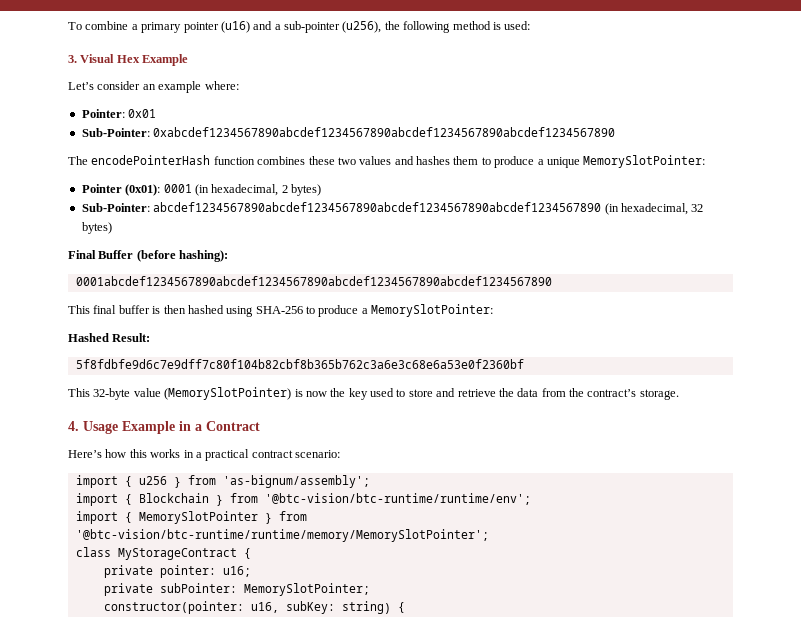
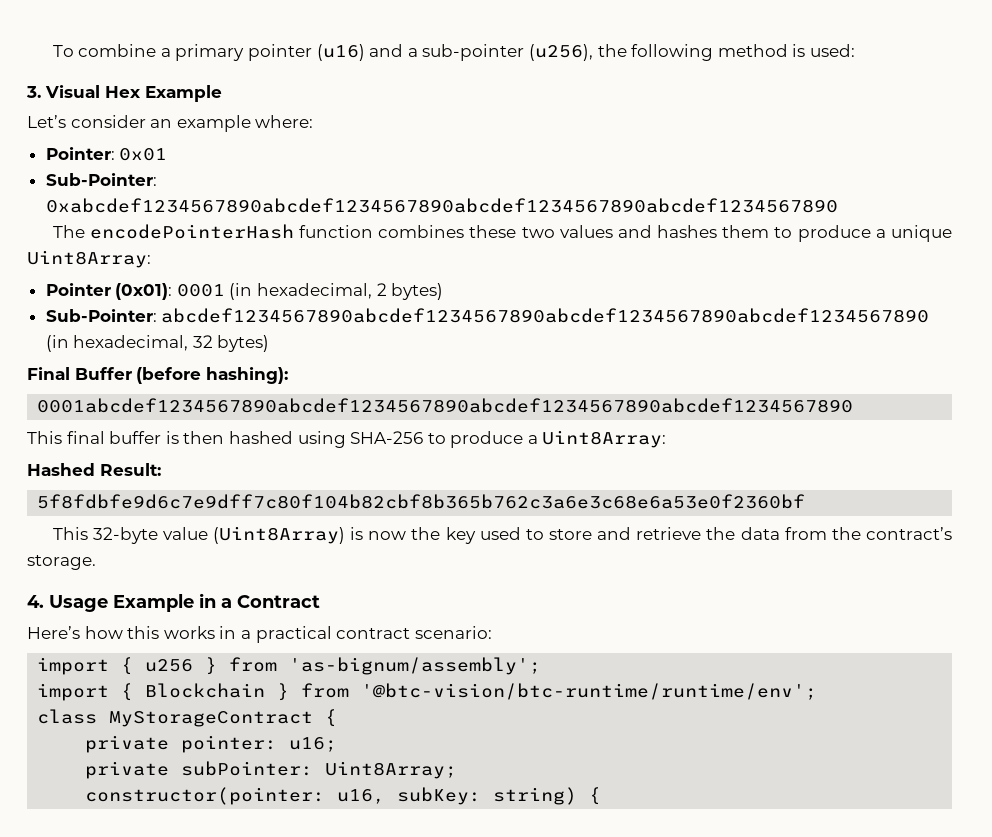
[583,155,706,168] MemorySlotPointer: -> [27,250,151,268] Uint8Array:
[371,304,494,317] MemorySlotPointer: -> [542,430,667,448] Uint8Array:
[164,387,292,400] (MemorySlotPointer) -> [213,526,346,544] (Uint8Array)
[75,511,307,524] [75,529,489,542] // import { MemorySlotPointer } from '@btc-vision/btc-runtime/runtime/memory/MemorySlotPointer'; -> (818, 691) none
[243,583,370,596] MemorySlotPointer; -> [325,761,458,779] Uint8Array;

